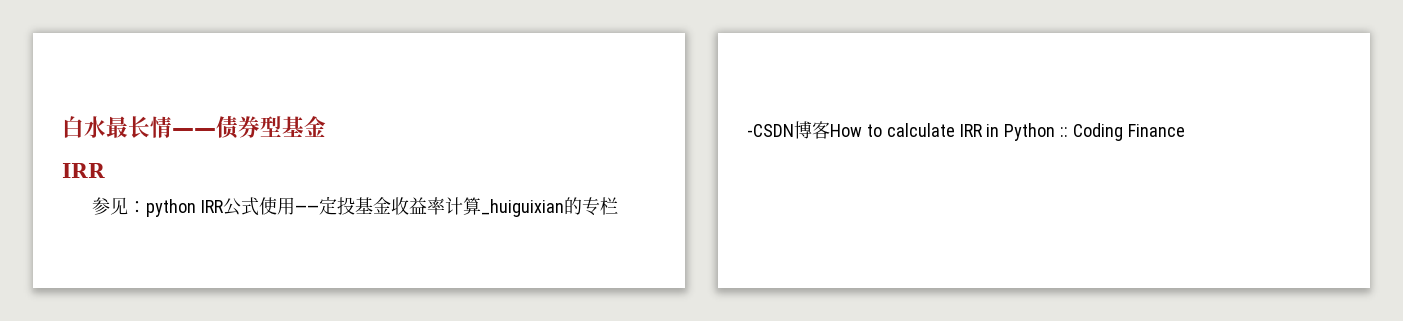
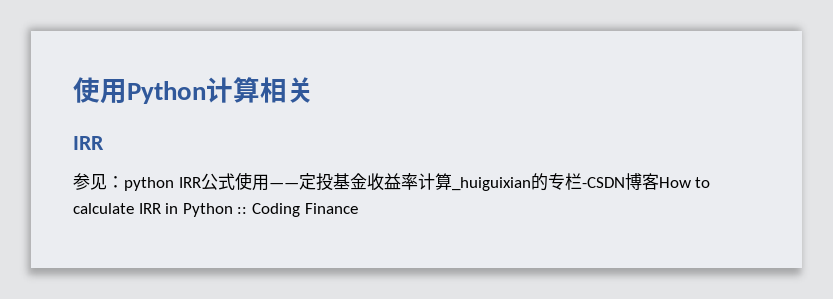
[62,116,326,139] 白水最长情——债券型基金 -> [73,77,314,104] 使用Python计算相关

